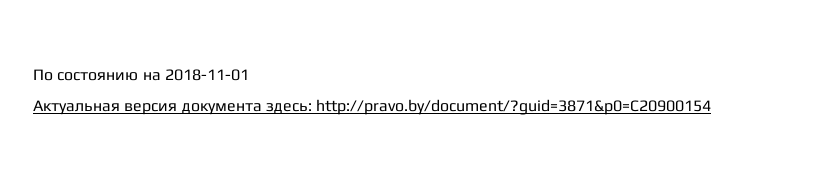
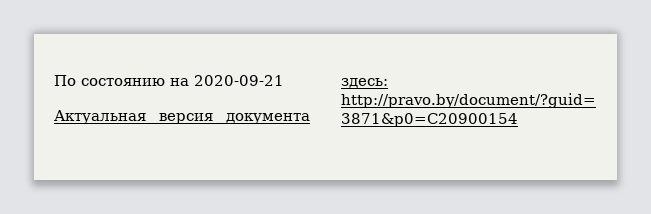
[164,69,249,81] 2018-11-01 -> [194,75,284,86] 2020-09-21

